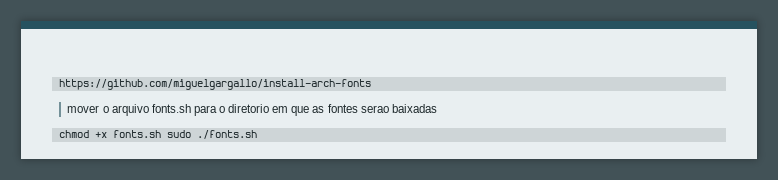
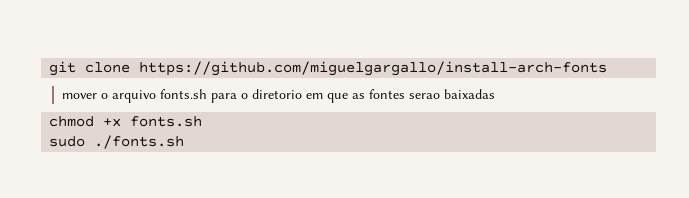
(58, 84) none -> [49,61,131,76] git clone
(161, 134) none -> (203, 121) //

